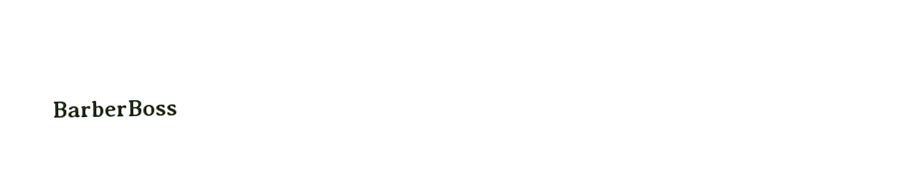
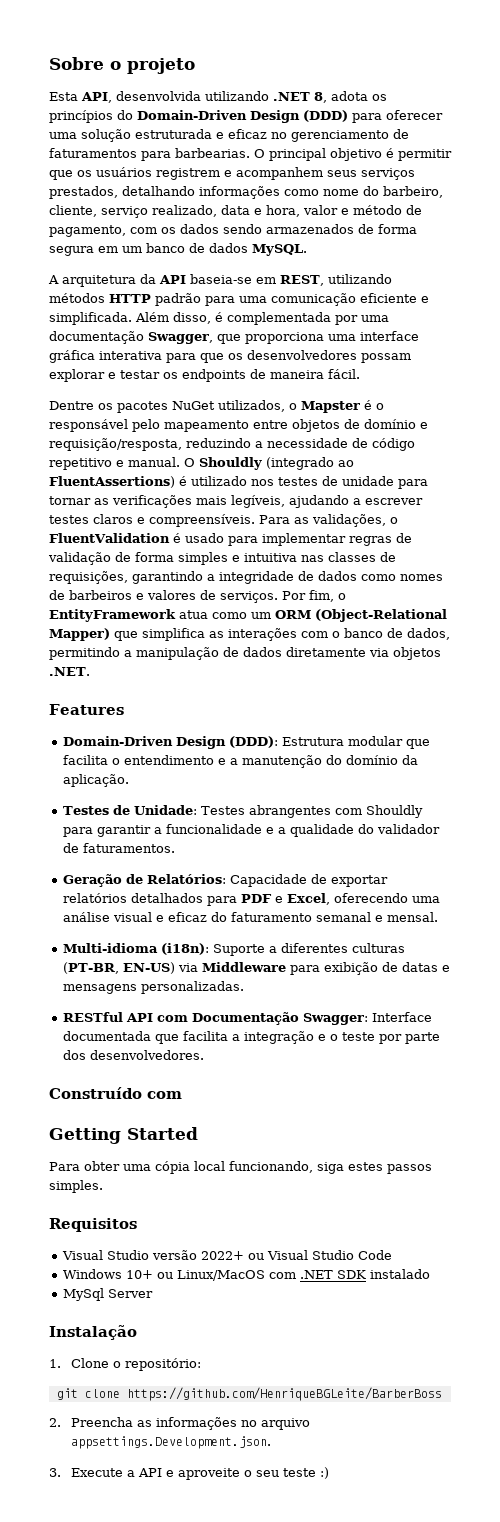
[52,99,178,118] BarberBoss -> [49,57,195,74] [49,91,387,103] [49,110,443,123] [49,129,409,142] [49,148,452,161] [49,167,415,180] [49,186,443,199] [49,205,422,218] [49,224,417,237] [49,243,307,256] [48,274,392,287] [49,293,429,306] [49,312,389,325] [49,331,419,344] [49,350,411,363] [49,369,360,382] [49,400,384,413] [49,419,428,432] [49,438,415,451] [49,457,354,470] [49,476,428,489] [49,495,423,508] [49,514,398,527] [49,533,412,546] [48,552,396,565] [49,571,443,584] [49,590,346,603] [49,609,447,622] [49,628,450,641] [49,647,441,660] [49,667,90,676] [49,704,124,715] [62,736,430,749] [62,755,418,768] [62,774,129,787] [62,805,423,818] [62,824,440,837] [62,843,175,853] [62,874,388,887] [62,893,440,906] [62,912,438,922] [62,943,405,956] [62,962,450,975] [62,981,244,994] [62,1012,432,1025] [62,1031,440,1044] [62,1050,204,1060] [49,1087,182,1099] [49,1127,198,1144] [49,1161,432,1174] [49,1180,103,1193] [49,1218,137,1232] [61,1250,392,1260] [62,1269,430,1281] [62,1288,153,1301] [49,1325,137,1340] [49,1358,202,1371] [56,1387,442,1401] [49,1417,311,1430] [71,1436,272,1449] [49,1467,330,1480] Sobre o projeto // Esta API, desenvolvida utilizando .NET 8, adota os princípios do Domain-Driven Design (DDD) para oferecer uma solução estruturada e eficaz no gerenciamento de faturamentos para barbearias. O principal objetivo é permitir que os usuários registrem e acompanhem seus serviços prestados, detalhando informações como nome do barbeiro, cliente, serviço realizado, data e hora, valor e método de pagamento, com os dados sendo armazenados de forma segura em um banco de dados MySQL. // A arquitetura da API baseia-se em REST, utilizando métodos HTTP padrão para uma comunicação eficiente e simplificada. Além disso, é complementada por uma documentação Swagger, que proporciona uma interface gráfica interativa para que os desenvolvedores possam explorar e testar os endpoints de maneira fácil. // Dentre os pacotes NuGet utilizados, o Mapster é o responsável pelo mapeamento entre objetos de domínio e requisição/resposta, reduzindo a necessidade de código repetitivo e manual. O Shouldly (integrado ao FluentAssertions) é utilizado nos testes de unidade para tornar as verificações mais legíveis, ajudando a escrever testes claros e compreensíveis. Para as validações, o FluentValidation é usado para implementar regras de validação de forma simples e intuitiva nas classes de requisições, garantindo a integridade de dados como nomes de barbeiros e valores de serviços. Por fim, o EntityFramework atua como um ORM (Object-Relational Mapper) que simplifica as interações com o banco de dados, permitindo a manipulação de dados diretamente via objetos .NET. // Features // Domain-Driven Design (DDD): Estrutura modular que facilita o entendimento e a manutenção do domínio da aplicação. // Testes de Unidade: Testes abrangentes com Shouldly para garantir a funcionalidade e a qualidade do validador de faturamentos. // Geração de Relatórios: Capacidade de exportar relatórios detalhados para PDF e Excel, oferecendo uma análise visual e eficaz do faturamento semanal e mensal. // Multi-idioma (i18n): Suporte a diferentes culturas (PT-BR, EN-US) via Middleware para exibição de datas e mensagens personalizadas. // RESTful API com Documentação Swagger: Interface documentada que facilita a integração e o teste por parte dos desenvolvedores. // Construído com // Getting Started // Para obter uma cópia local funcionando, siga estes passos simples. // Requisitos // Visual Studio versão 2022+ ou Visual Studio Code // Windows 10+ ou Linux/MacOS com .NET SDK instalado // MySql Server // Instalação // 1. Clone o repositório: // git clone https://github.com/HenriqueBGLeite/BarberBoss // 2. Preencha as informações no arquivo appsettings.Development.json. // 3. Execute a API e aproveite o seu teste :)

